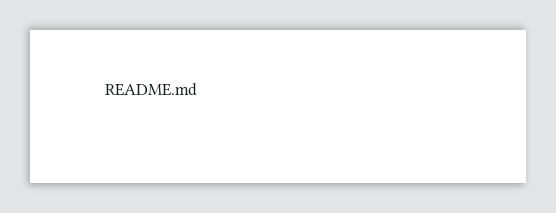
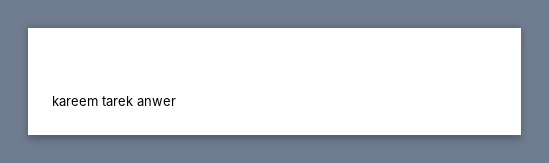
[105,83,197,96] README.md -> [52,96,176,107] kareem tarek anwer

